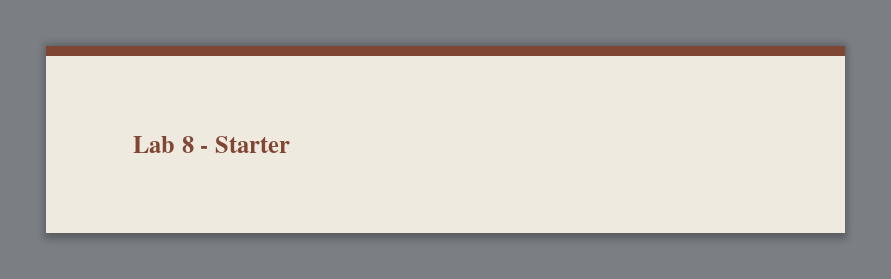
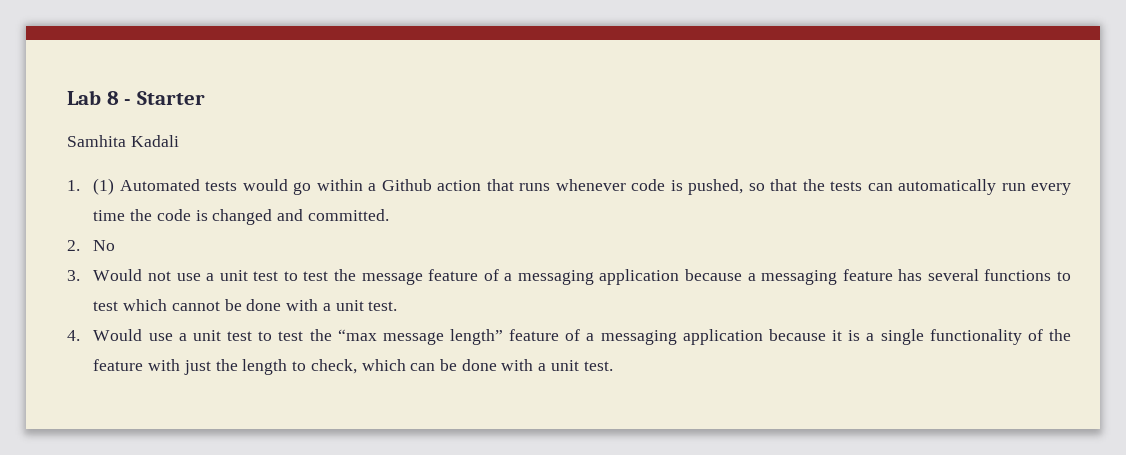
(290, 144) none -> [67,135,179,147] [67,178,1071,195] [93,209,389,225] [67,240,116,251] [67,269,1072,285] [93,299,398,311] [67,329,1071,345] [93,359,613,375] // Samhita Kadali // 1. (1) Automated tests would go within a Github action that runs whenever code is pushed, so that the tests can automatically run every time the code is changed and committed. // 2. No // 3. Would not use a unit test to test the message feature of a messaging application because a messaging feature has several functions to test which cannot be done with a unit test. // 4. Would use a unit test to test the “max message length” feature of a messaging application because it is a single functionality of the feature with just the length to check, which can be done with a unit test.

